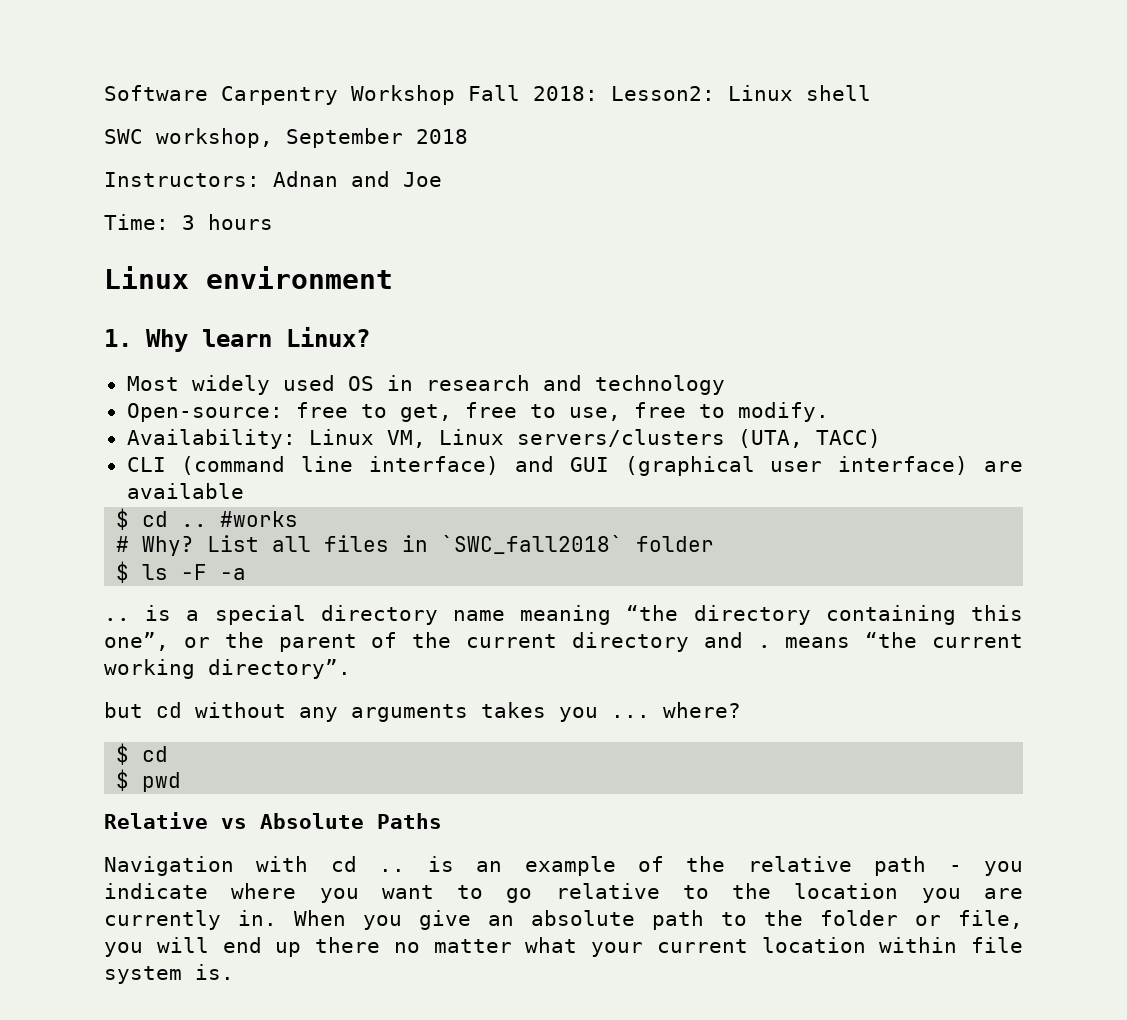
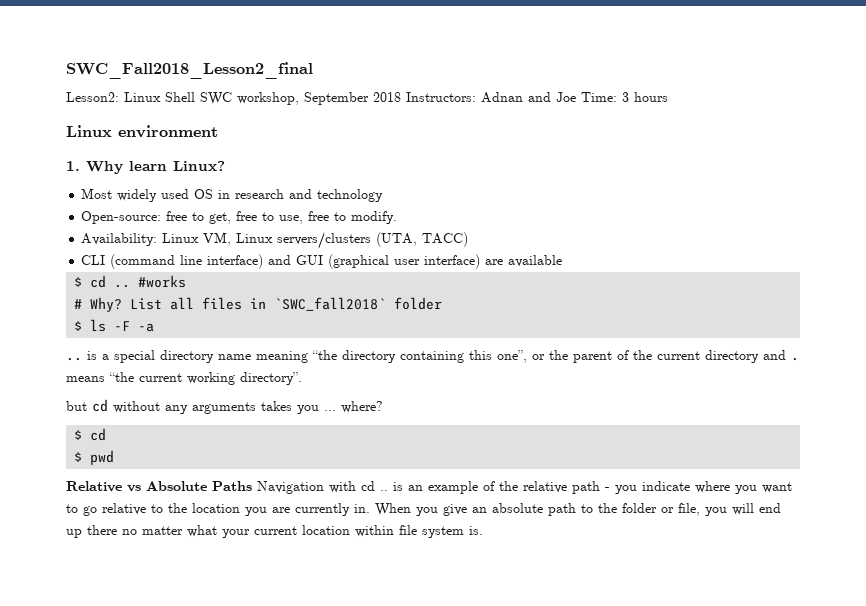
[104,85,598,105] Software Carpentry Workshop Fall 2018: -> [66,62,313,79] SWC_Fall2018_Lesson2_final //
[806,85,871,101] shell // -> [165,92,195,102] Shell
(468, 136) // -> (401, 97) none
(442, 179) // -> (576, 97) none
(442, 821) // -> (252, 486) none

